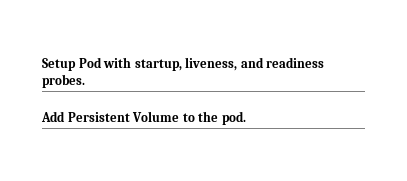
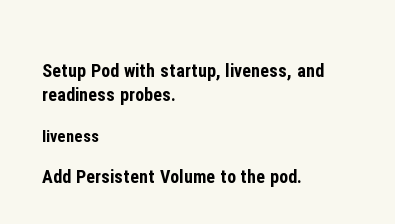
(85, 81) none -> [42,130,99,142] // liveness

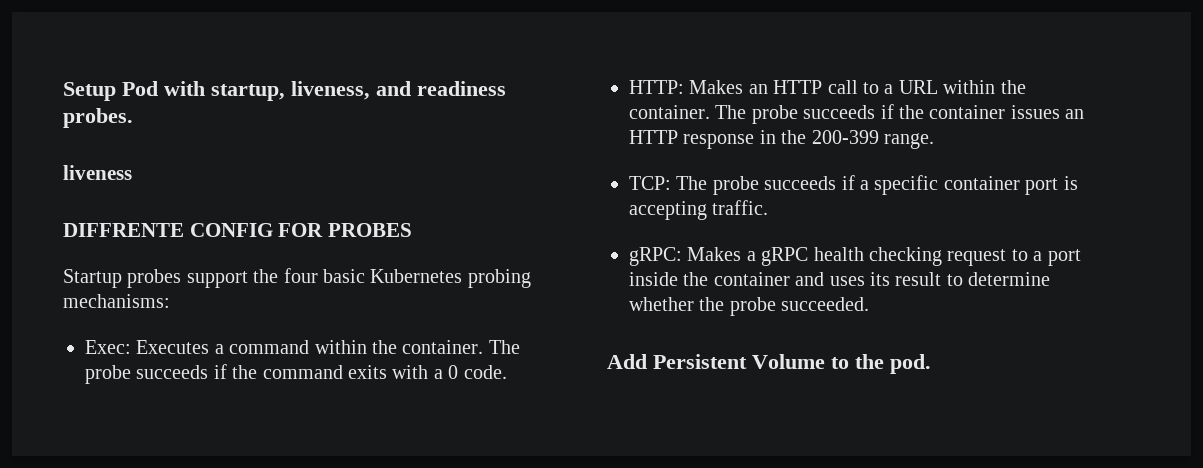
(99, 136) none -> [63,223,413,237] [63,268,531,288] [63,294,170,308] [85,340,520,354] [85,364,507,384] [629,80,1026,94] [629,104,1085,124] [629,130,934,149] [629,175,1078,195] [629,200,769,220] [629,247,1081,266] [629,272,1051,286] [629,297,870,316] // DIFFRENTE CONFIG FOR PROBES // Startup probes support the four basic Kubernetes probing mechanisms: // Exec: Executes a command within the container. The probe succeeds if the command exits with a 0 code. // HTTP: Makes an HTTP call to a URL within the container. The probe succeeds if the container issues an HTTP response in the 200-399 range. // TCP: The probe succeeds if a specific container port is accepting traffic. // gRPC: Makes a gRPC health checking request to a port inside the container and uses its result to determine whether the probe succeeded.

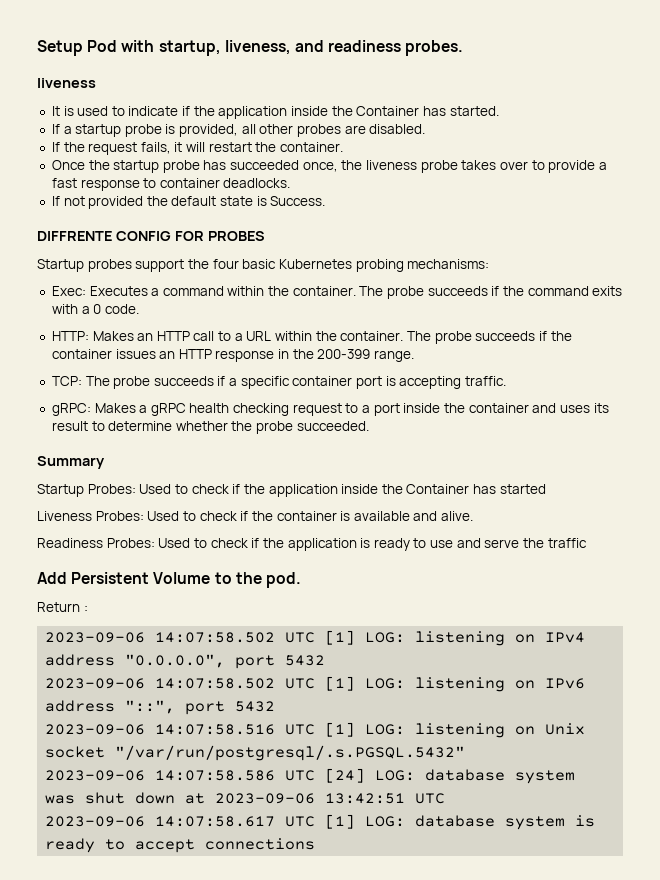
(132, 172) none -> [51,106,499,119] [51,124,426,137] [51,142,344,155] [51,160,607,173] [51,178,291,191] [51,196,326,209] // It is used to indicate if the application inside the Container has started. // If a startup probe is provided, all other probes are disabled. // If the request fails, it will restart the container. // Once the startup probe has succeeded once, the liveness probe takes over to provide a fast response to container deadlocks. // If not provided the default state is Success.
(870, 304) none -> [37,456,105,469] [37,484,546,497] [37,511,474,521] [37,538,587,551] // Summary // Startup Probes: Used to check if the application inside the Container has started // Liveness Probes: Used to check if the container is available and alive. // Readiness Probes: Used to check if the application is ready to use and serve the traffic
(931, 364) none -> [37,602,88,612] [45,630,586,646] [45,654,326,669] [45,676,586,692] [45,700,276,715] [45,722,586,738] [45,745,466,761] [45,768,576,784] [45,792,446,804] [45,814,596,830] [45,838,316,853] // Return : // 2023-09-06 14:07:58.502 UTC [1] LOG: listening on IPv4 address "0.0.0.0", port 5432 // 2023-09-06 14:07:58.502 UTC [1] LOG: listening on IPv6 address "::", port 5432 // 2023-09-06 14:07:58.516 UTC [1] LOG: listening on Unix socket "/var/run/postgresql/.s.PGSQL.5432" // 2023-09-06 14:07:58.586 UTC [24] LOG: database system was shut down at 2023-09-06 13:42:51 UTC // 2023-09-06 14:07:58.617 UTC [1] LOG: database system is ready to accept connections

